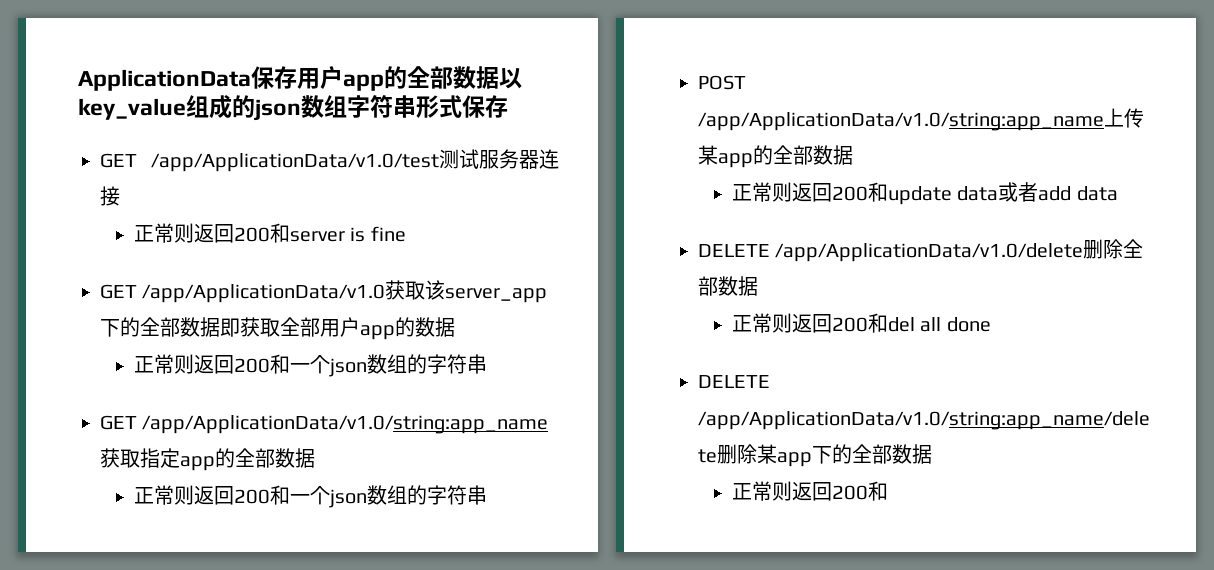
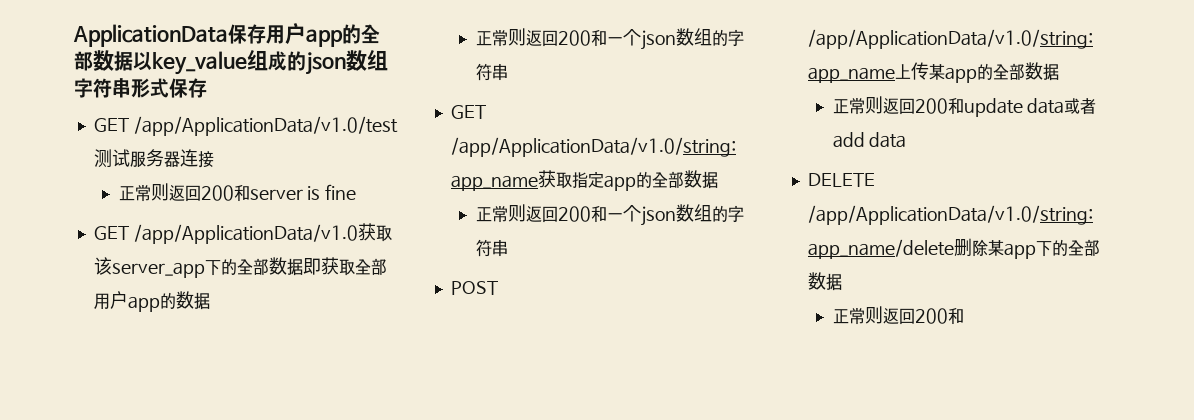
[698,239,1144,262] [698,276,758,296] [731,313,991,333] // DELETE /app/ApplicationData/v1.0/delete删除全部数据 // 正常则返回200和del all done -> (907, 140) none

